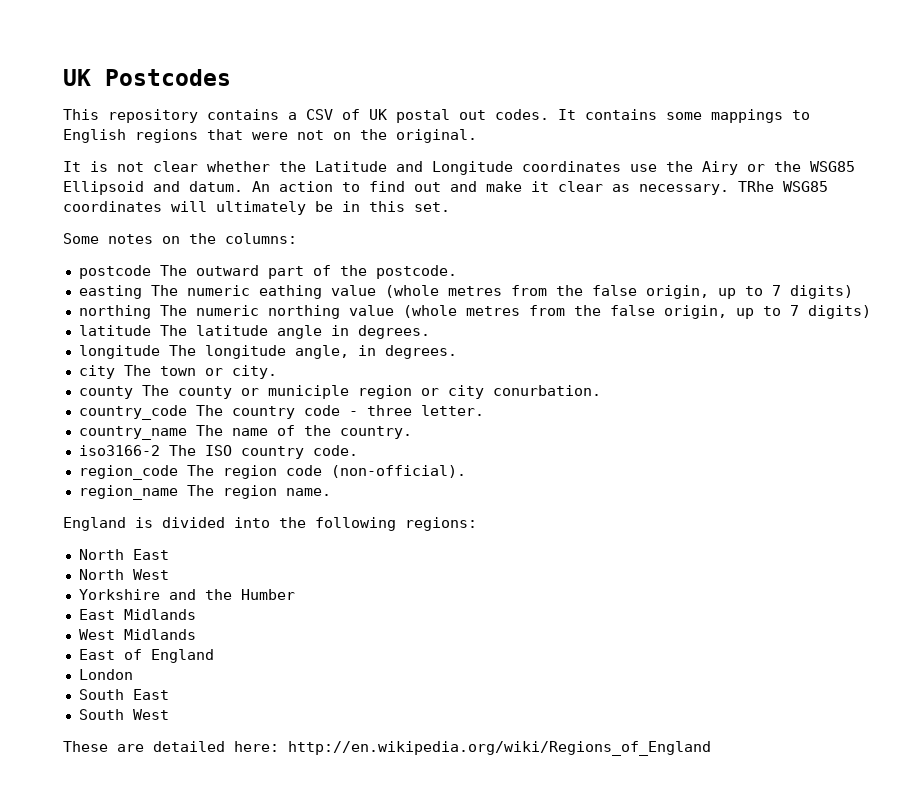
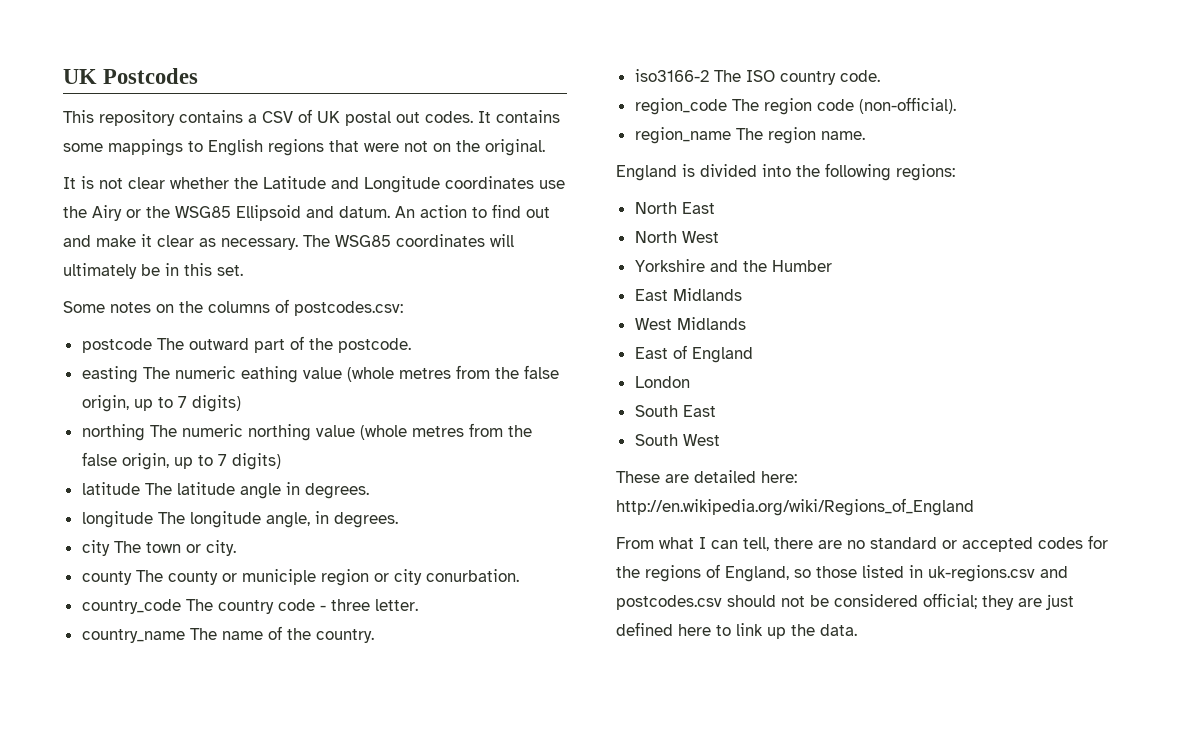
[738,181,774,192] TRhe -> [303,235,330,247] The
[225,233,297,244] columns: -> [208,299,403,316] columns of postcodes.csv:
(711, 748) none -> [616,535,1108,552] [616,564,1068,582] [616,593,1074,610] [616,622,857,639] // From what I can tell, there are no standard or accepted codes for the regions of England, so those listed in uk-regions.csv and postcodes.csv should not be considered official; they are just defined here to link up the data.

